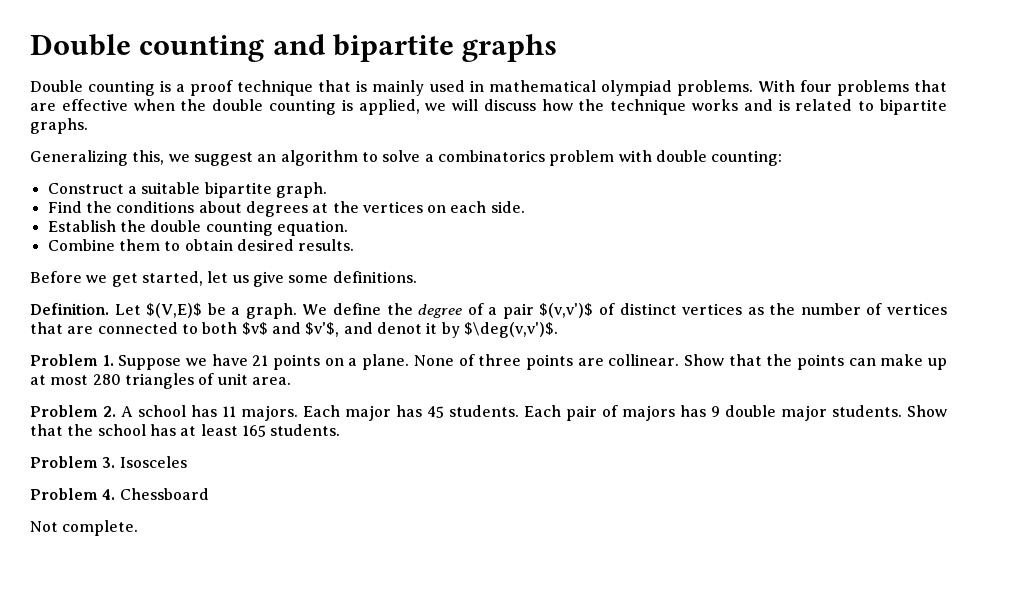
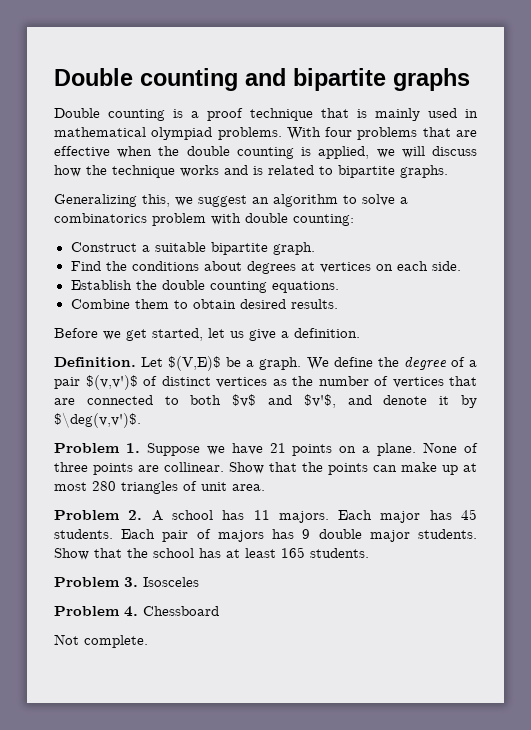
[332,201,359,213] the -> (315, 266) none
[276,220,348,236] equation. -> [271,281,339,293] equations.
[288,271,417,283] some definitions. -> [281,328,360,338] a definition.
[376,322,422,334] denot -> [383,395,428,405] denote

